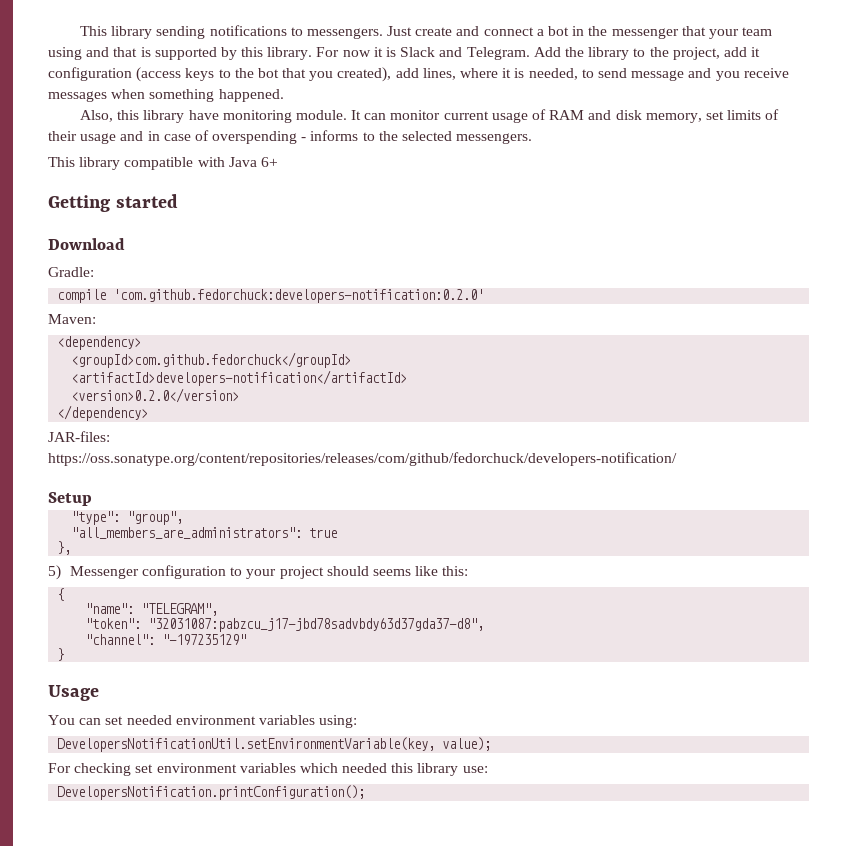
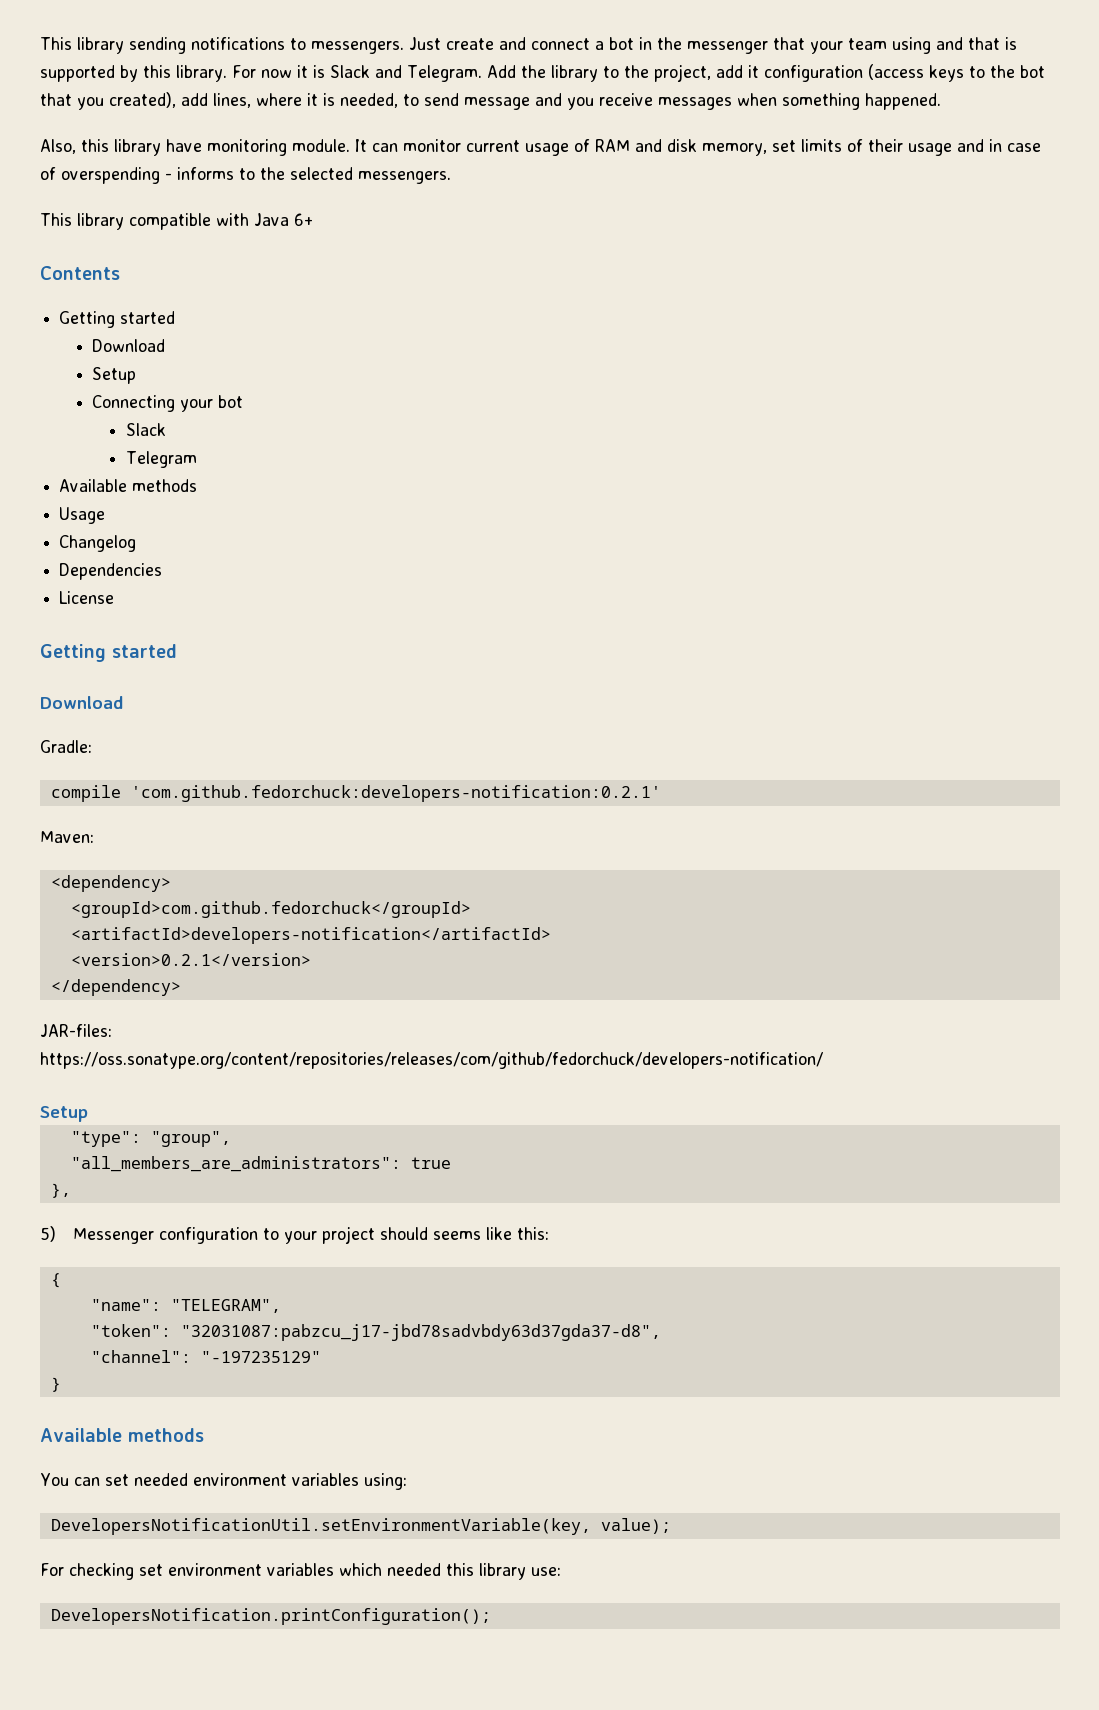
(278, 162) none -> [40,266,120,280] [59,311,176,328] [92,339,166,352] [92,367,137,384] [92,395,244,412] [125,423,166,436] [125,451,197,468] [59,479,198,492] [59,507,106,524] [59,535,137,552] [59,563,163,580] [59,591,115,604] // Contents // Getting started // Download // Setup // Connecting your bot // Slack // Telegram // Available methods // Usage // Changelog // Dependencies // License
[113,289,485,303] 'com.github.fedorchuck:developers-notification:0.2.0' -> [130,785,661,802] 'com.github.fedorchuck:developers-notification:0.2.1'
[71,388,240,403] <version>0.2.0</version> -> [70,953,311,966] <version>0.2.1</version>
[48,685,99,701] Usage -> [40,1428,204,1442] Available methods

